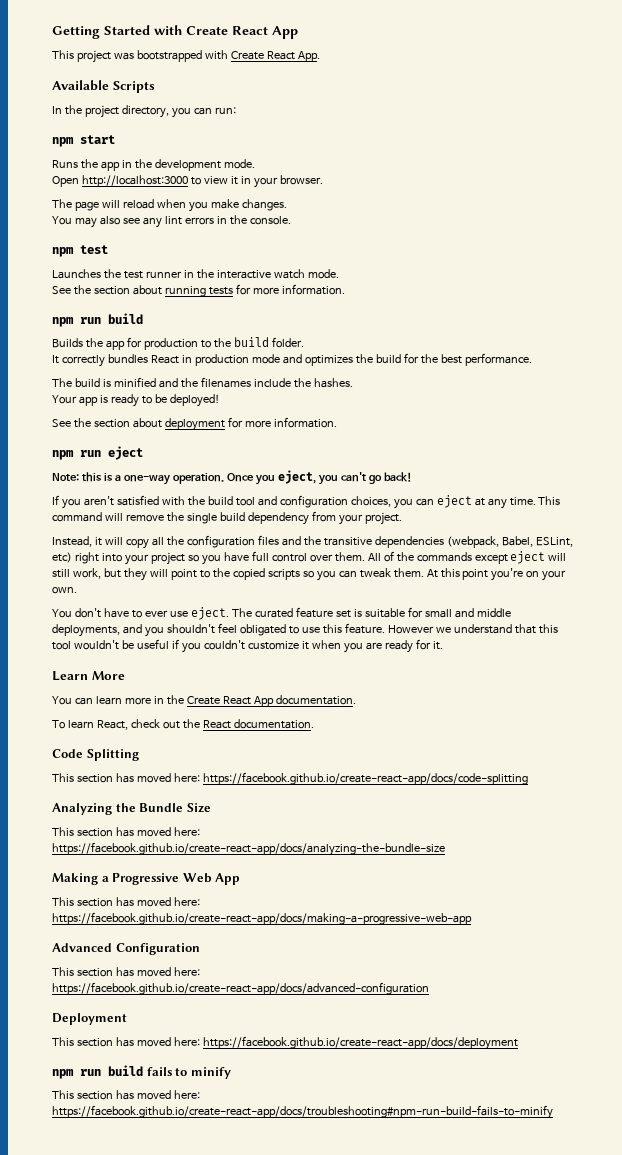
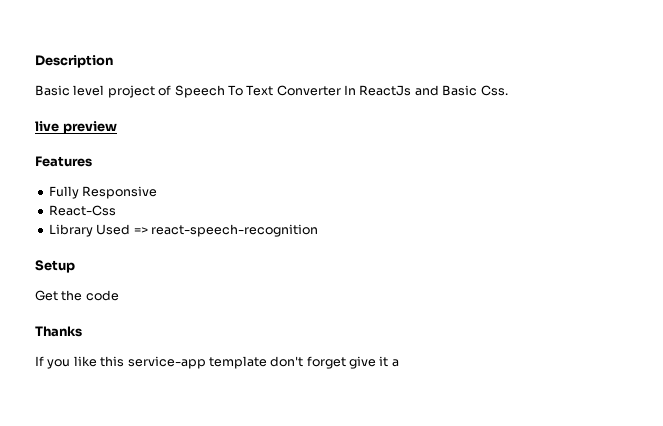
[52,25,298,39] [52,50,320,63] [52,80,155,93] [52,105,236,118] [52,135,115,147] [52,159,255,171] [52,175,323,188] [52,199,287,212] [52,215,291,228] [52,245,108,257] [52,269,339,279] [52,284,345,297] [52,313,143,327] [52,337,304,350] [52,353,532,367] [52,377,353,388] [52,394,220,407] [52,417,337,431] [52,446,143,460] [52,470,412,485] [52,495,561,509] [52,511,402,525] [52,535,573,549] [52,551,567,565] [52,568,567,581] [52,587,77,594] [52,607,511,620] [52,623,558,637] [52,639,443,653] [52,671,125,681] [52,695,356,707] [52,719,314,730] [52,749,139,761] [52,772,528,785] [52,803,211,815] [52,827,200,837] [52,842,445,856] [52,873,241,885] [52,897,200,907] [52,912,472,925] [52,943,200,955] [52,967,200,977] [52,982,429,995] [52,1013,127,1025] [52,1036,518,1050] [52,1065,231,1079] [52,1090,200,1100] [52,1105,553,1119] Getting Started with Create React App // This project was bootstrapped with Create React App. // Available Scripts // In the project directory, you can run: // npm start // Runs the app in the development mode. // Open http://localhost:3000 to view it in your browser. // The page will reload when you make changes. // You may also see any lint errors in the console. // npm test // Launches the test runner in the interactive watch mode. // See the section about running tests for more information. // npm run build // Builds the app for production to the build folder. // It correctly bundles React in production mode and optimizes the build for the best performance. // The build is minified and the filenames include the hashes. // Your app is ready to be deployed! // See the section about deployment for more information. // npm run eject // Note: this is a one-way operation. Once you eject, you can't go back! // If you aren't satisfied with the build tool and configuration choices, you can eject at any time. This command will remove the single build dependency from your project. // Instead, it will copy all the configuration files and the transitive dependencies (webpack, Babel, ESLint, etc) right into your project so you have full control over them. All of the commands except eject will still work, but they will point to the copied scripts so you can tweak them. At this point you're on your own. // You don't have to ever use eject. The curated feature set is suitable for small and middle deployments, and you shouldn't feel obligated to use this feature. However we understand that this tool wouldn't be useful if you couldn't customize it when you are ready for it. // Learn More // You can learn more in the Create React App documentation. // To learn React, check out the React documentation. // Code Splitting // This section has moved here: https://facebook.github.io/create-react-app/docs/code-splitting // Analyzing the Bundle Size // This section has moved here: https://facebook.github.io/create-react-app/docs/analyzing-the-bundle-size // Making a Progressive Web App // This section has moved here: https://facebook.github.io/create-react-app/docs/making-a-progressive-web-app // Advanced Configuration // This section has moved here: https://facebook.github.io/create-react-app/docs/advanced-configuration // Deployment // This section has moved here: https://facebook.github.io/create-react-app/docs/deployment // npm run build fails to minify // This section has moved here: https://facebook.github.io/create-react-app/docs/troubleshooting#npm-run-build-fails-to-minify -> [35,55,113,68] [35,85,508,98] [35,121,117,134] [35,156,92,167] [48,186,158,199] [48,205,116,216] [48,224,318,237] [35,260,75,273] [35,290,119,301] [35,326,82,337] [35,356,399,369] Description // Basic level project of Speech To Text Converter In ReactJs and Basic Css. // live preview // Features // Fully Responsive // React-Css // Library Used => react-speech-recognition // Setup // Get the code // Thanks // If you like this service-app template don't forget give it a

